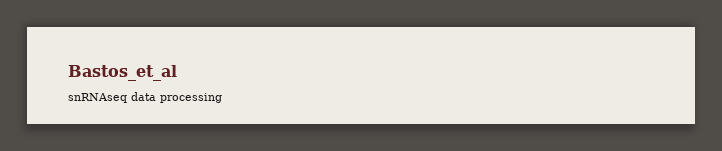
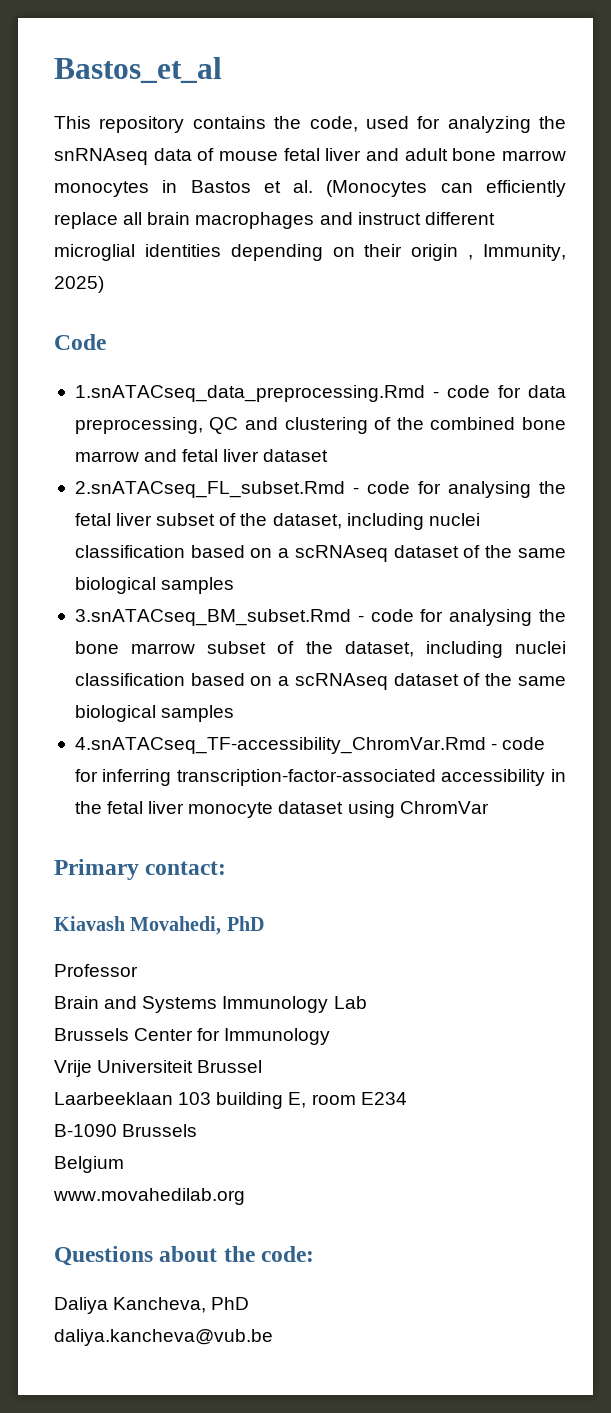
[68,92,222,103] snRNAseq data processing -> [54,116,566,133] [54,148,566,165] [54,180,566,197] [54,212,495,229] [54,244,567,261] [54,276,104,293] [54,334,106,350] [74,385,567,402] [74,417,566,434] [74,449,329,462] [74,481,566,498] [74,513,480,530] [74,545,566,562] [74,577,235,594] [74,609,566,626] [74,641,566,658] [74,673,566,690] [74,705,235,722] [74,737,546,754] [74,769,567,786] [74,801,489,818] [54,859,227,880] [54,916,264,935] [54,964,138,977] [54,996,367,1013] [54,1028,331,1045] [54,1060,263,1077] [54,1092,407,1109] [54,1124,198,1137] [54,1156,124,1173] [53,1188,245,1205] [54,1246,315,1266] [54,1297,250,1314] [54,1329,273,1346] This repository contains the code, used for analyzing the snRNAseq data of mouse fetal liver and adult bone marrow monocytes in Bastos et al. (Monocytes can efficiently replace all brain macrophages and instruct different microglial identities depending on their origin , Immunity, 2025) // Code // 1.snATACseq_data_preprocessing.Rmd - code for data preprocessing, QC and clustering of the combined bone marrow and fetal liver dataset // 2.snATACseq_FL_subset.Rmd - code for analysing the fetal liver subset of the dataset, including nuclei classification based on a scRNAseq dataset of the same biological samples // 3.snATACseq_BM_subset.Rmd - code for analysing the bone marrow subset of the dataset, including nuclei classification based on a scRNAseq dataset of the same biological samples // 4.snATACseq_TF-accessibility_ChromVar.Rmd - code for inferring transcription-factor-associated accessibility in the fetal liver monocyte dataset using ChromVar // Primary contact: // Kiavash Movahedi, PhD // Professor // Brain and Systems Immunology Lab // Brussels Center for Immunology // Vrije Universiteit Brussel // Laarbeeklaan 103 building E, room E234 // B-1090 Brussels // Belgium // www.movahedilab.org // Questions about the code: // Daliya Kancheva, PhD // daliya.kancheva@vub.be

